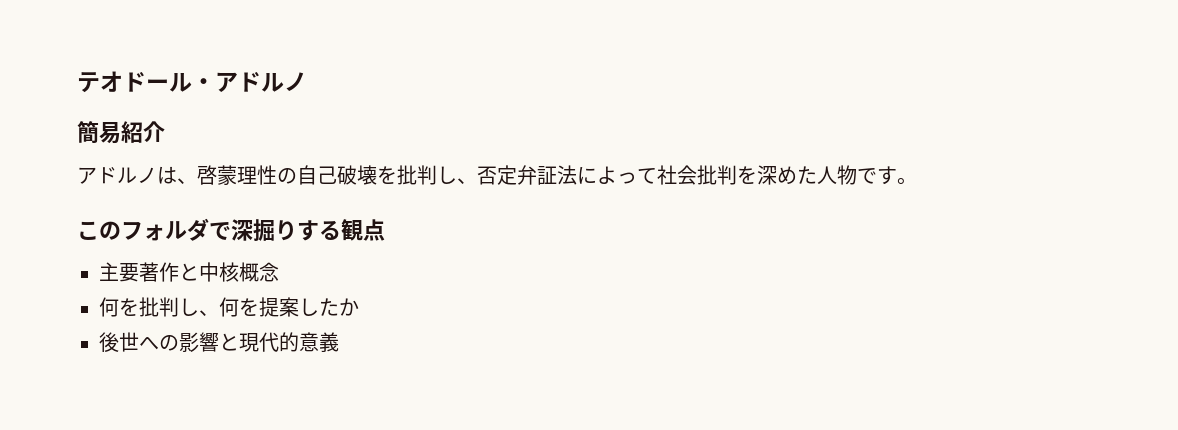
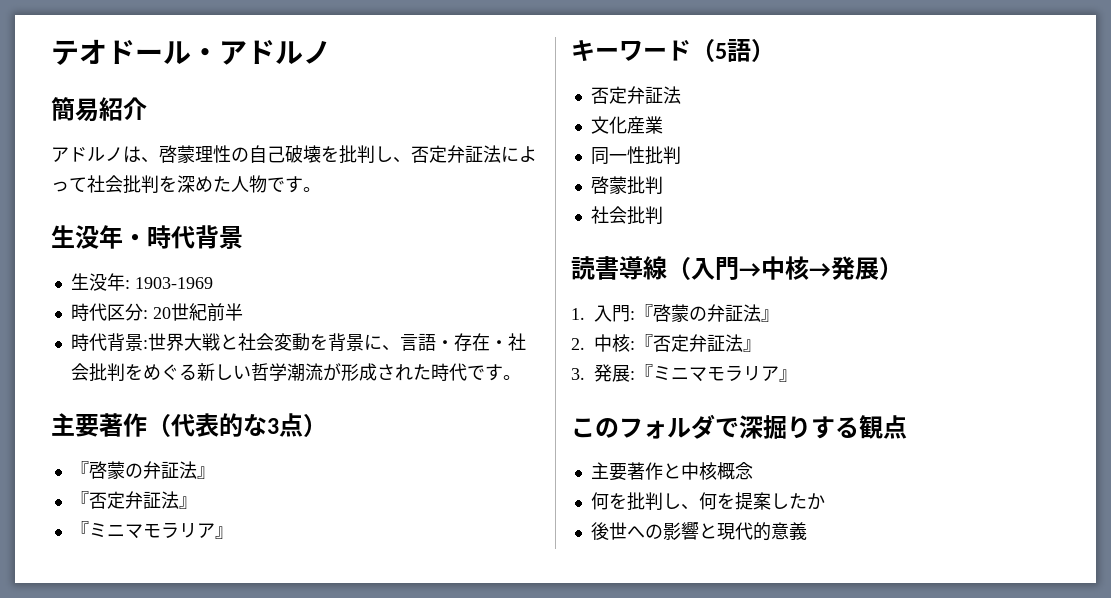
(917, 181) none -> [51,225,243,249] [70,273,213,291] [70,303,243,321] [70,333,526,351] [70,363,521,382] [51,413,327,437] [70,461,215,479] [70,491,197,509] [70,521,233,539] [571,38,775,62] [590,86,681,104] [590,116,663,134] [590,146,681,165] [590,176,663,195] [590,206,663,225] [571,256,903,280] [571,304,779,322] [571,334,761,352] [571,364,797,382] // 生没年・時代背景 // 生没年: 1903-1969 // 時代区分: 20世紀前半 // 時代背景:世界大戦と社会変動を背景に、言語・存在・社会批判をめぐる新しい哲学潮流が形成された時代です。 // 主要著作（代表的な3点） // 『啓蒙の弁証法』 // 『否定弁証法』 // 『ミニマモラリア』 // キーワード（5語） // 否定弁証法 // 文化産業 // 同一性批判 // 啓蒙批判 // 社会批判 // 読書導線（入門→中核→発展） // 1.入門:『啓蒙の弁証法』 // 2.中核:『否定弁証法』 // 3.発展:『ミニマモラリア』

